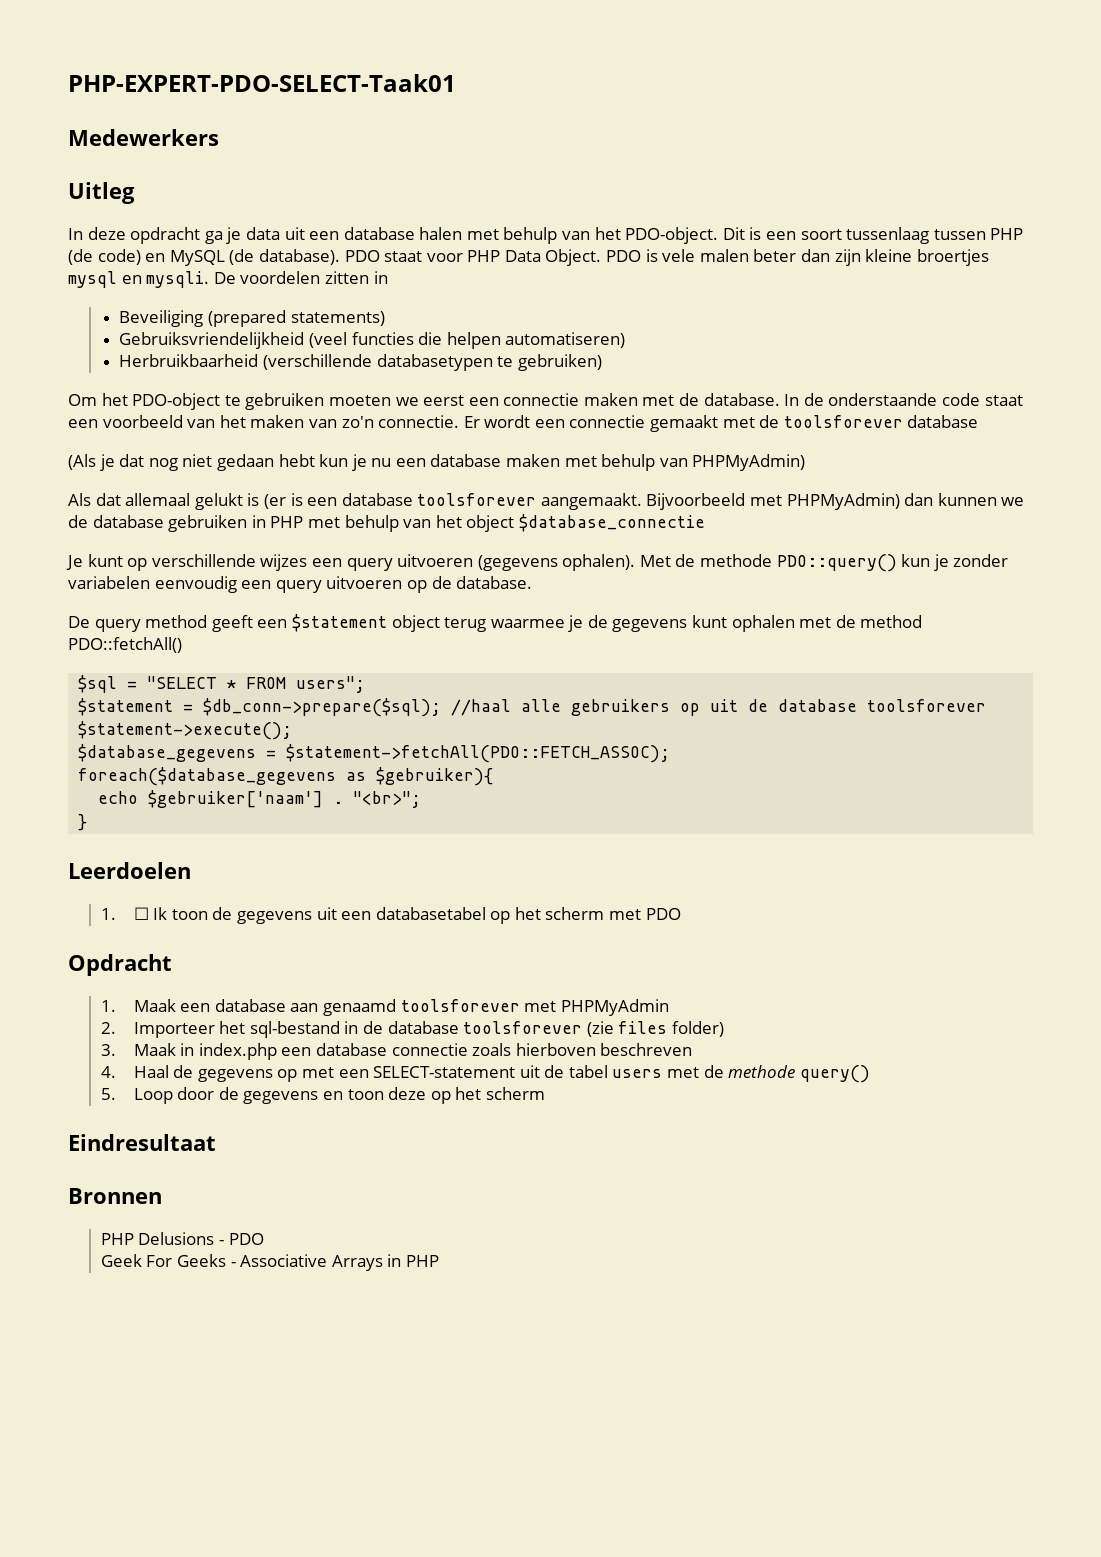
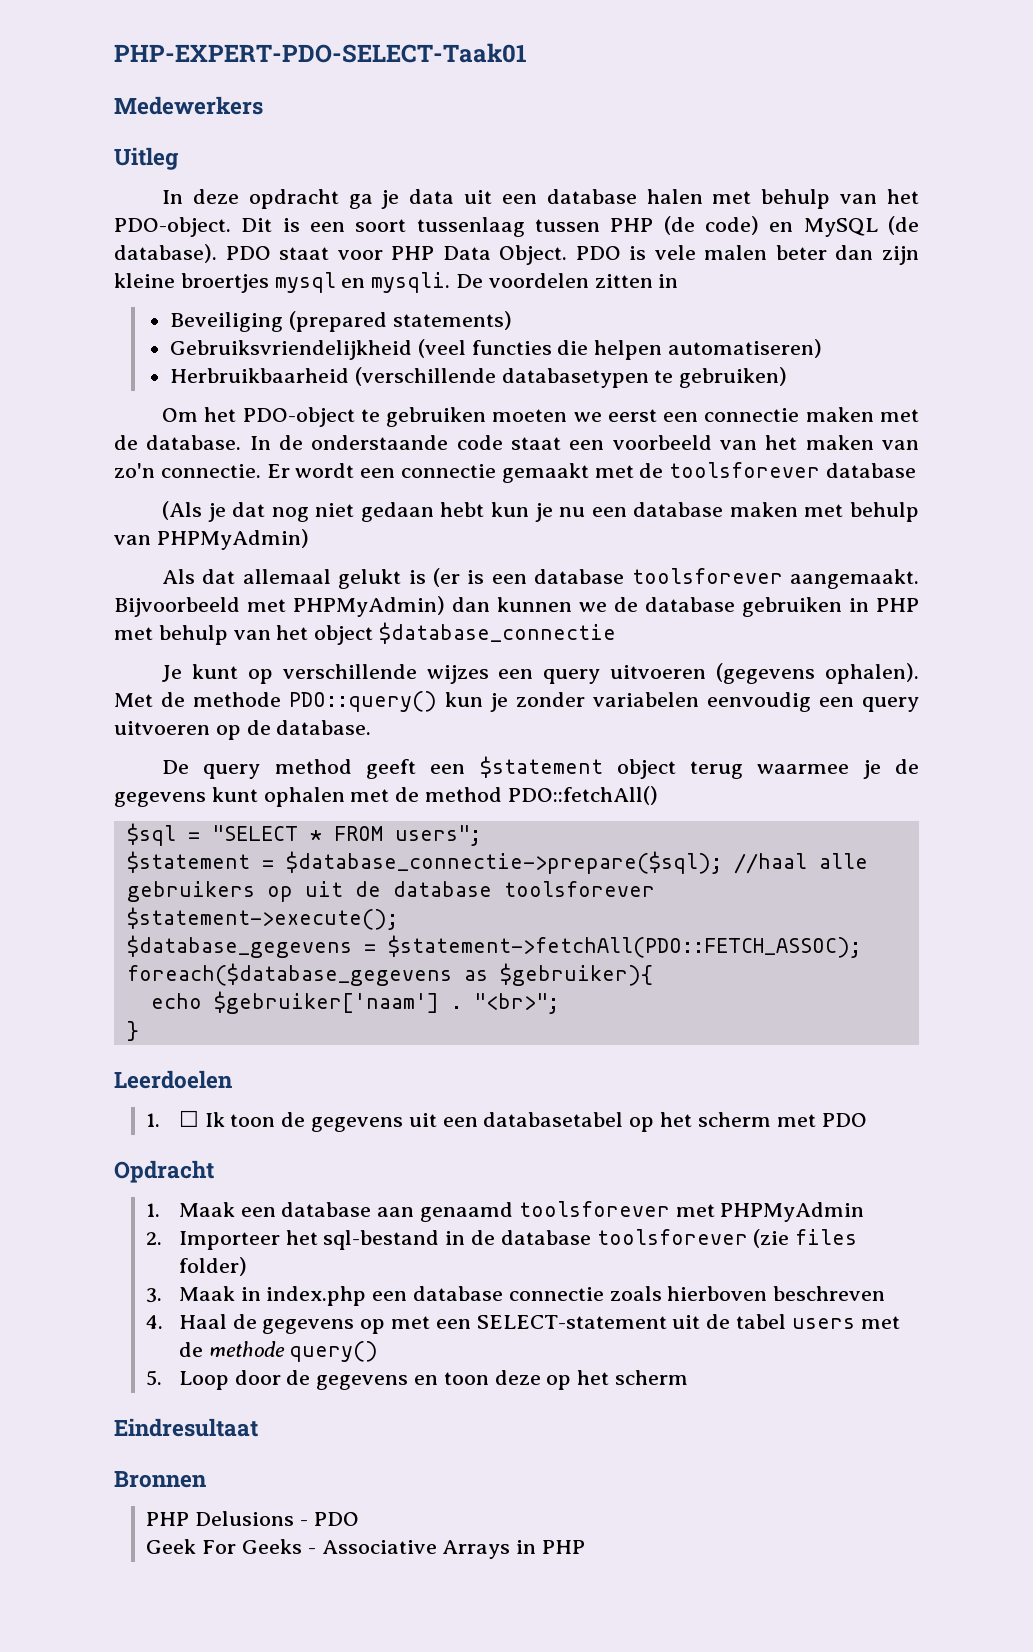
[203,698,442,717] $db_conn->prepare($sql); -> [285,851,722,874] $database_connectie->prepare($sql);

